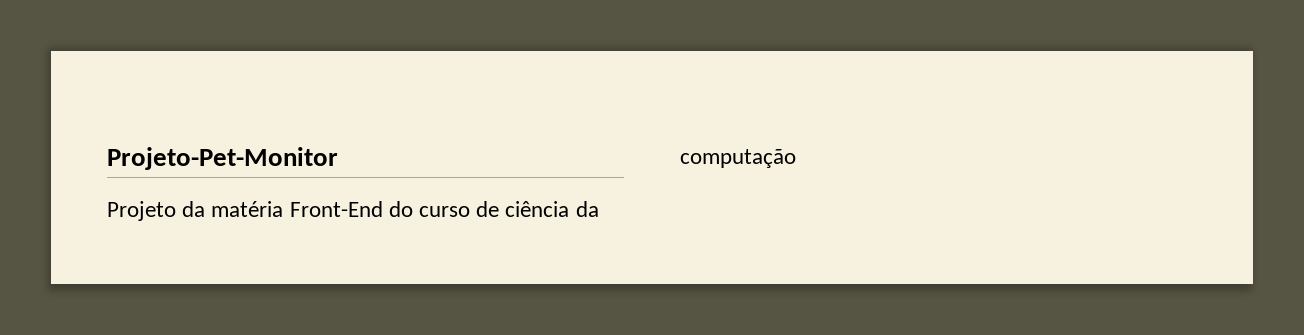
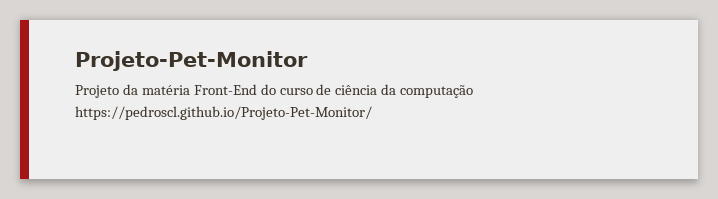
(796, 158) none -> [75,106,372,120] https://pedroscl.github.io/Projeto-Pet-Monitor/

